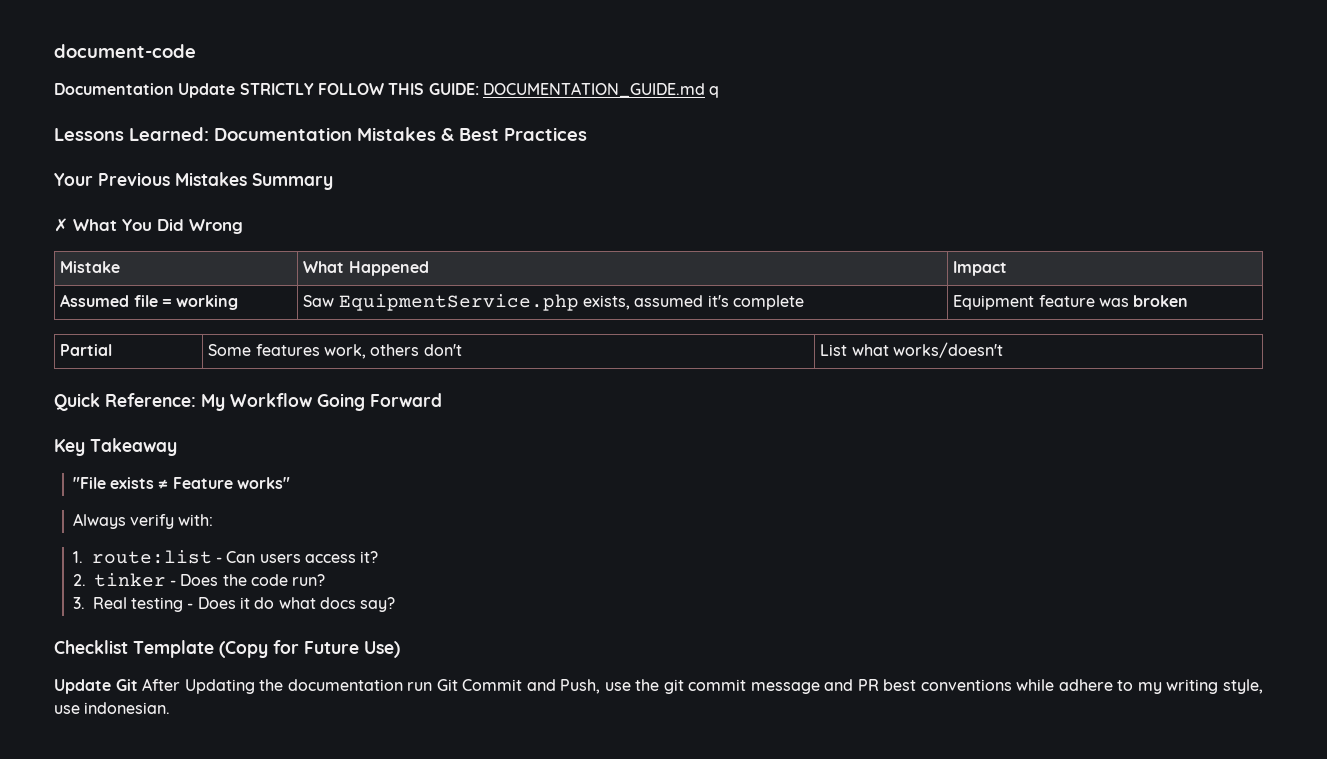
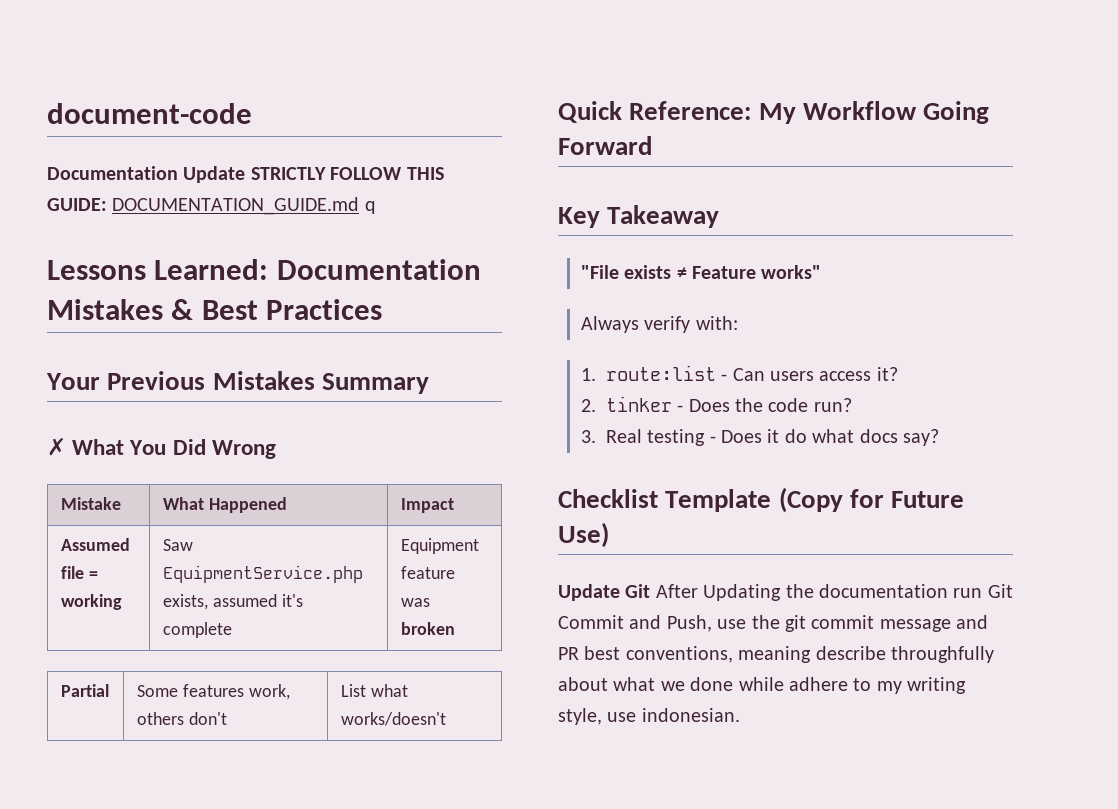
[920,679,1012,691] conventions -> [625,646,994,663] [558,677,734,691] conventions, meaning describe throughfully about what we done

